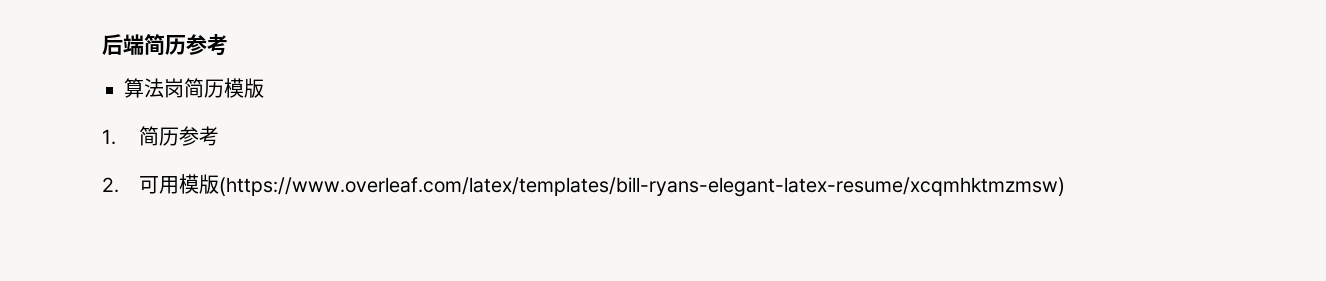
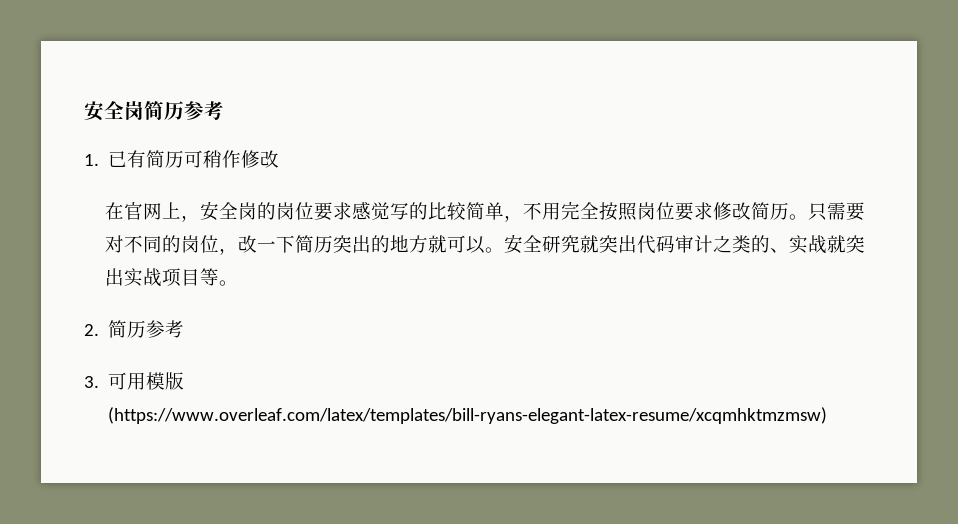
[102,34,228,56] [124,78,264,98] [102,126,219,146] [102,177,119,193] 后端简历参考 // 算法岗简历模版 // 1.简历参考 // 2. -> [84,101,224,121] [84,150,280,168] [105,201,866,222] [105,234,866,255] [105,268,239,287] [84,320,185,338] [84,376,99,388] 安全岗简历参考 // 1.已有简历可稍作修改 // 在官网上，安全岗的岗位要求感觉写的比较简单，不用完全按照岗位要求修改简历。只需要对不同的岗位，改一下简历突出的地方就可以。安全研究就突出代码审计之类的、实战就突出实战项目等。 // 2.简历参考 // 3.

